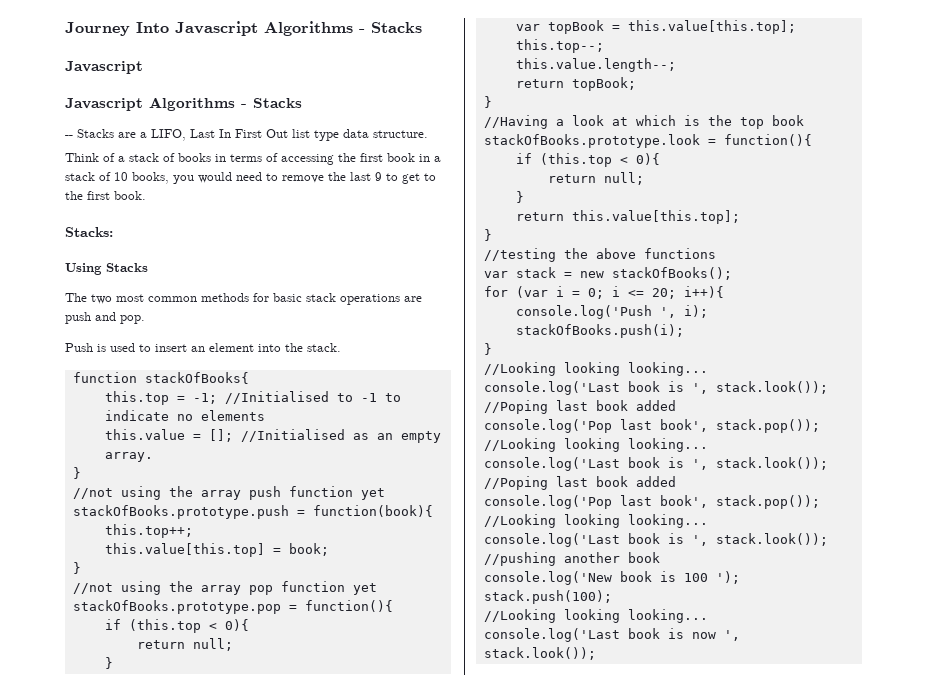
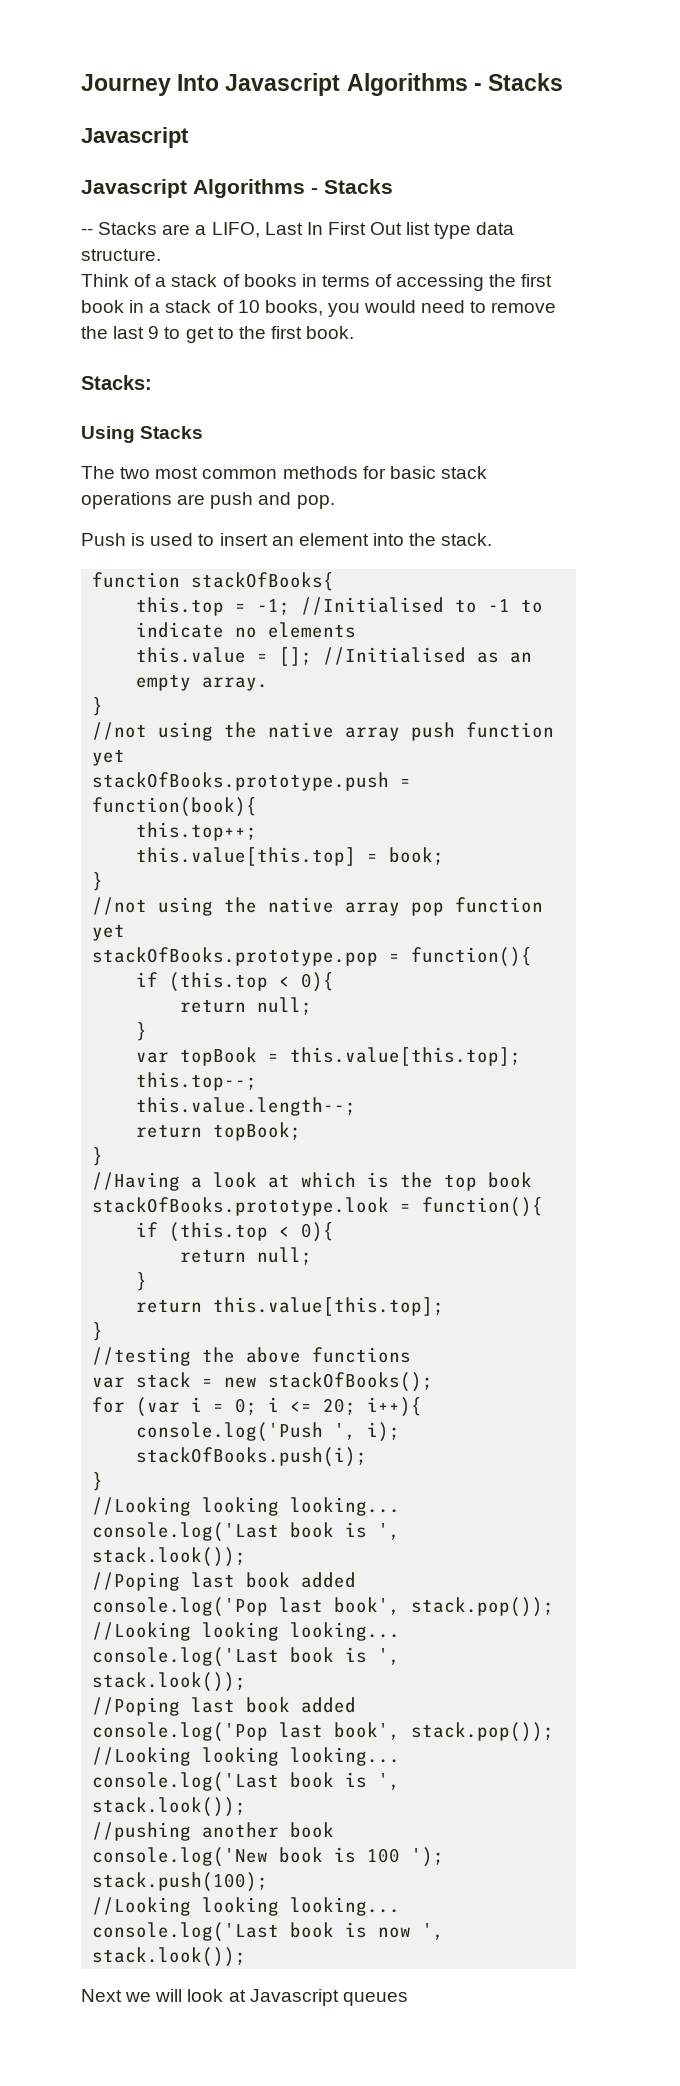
(193, 491) none -> [268,722,335,738] native
(193, 586) none -> [268,897,335,913] native
(596, 653) none -> [81,1989,408,2006] // Next we will look at Javascript queues

